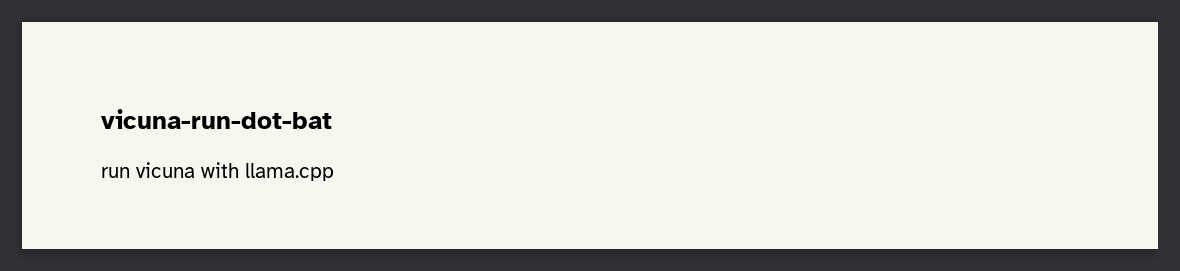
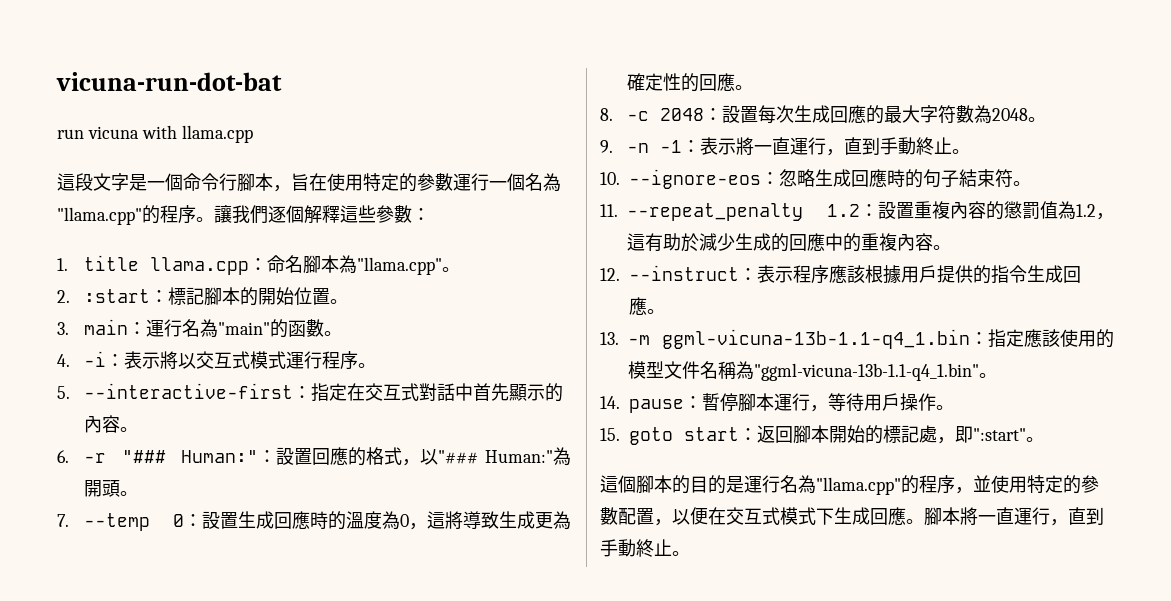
(334, 172) none -> [57,173,561,192] [57,205,430,225] [57,255,461,275] [57,287,349,306] [57,319,343,338] [57,351,377,370] [57,383,564,402] [84,415,139,433] [57,447,571,466] [84,480,139,497] [57,511,571,531] [627,73,754,92] [600,105,1047,124] [600,137,971,156] [600,169,1031,189] [600,201,1114,221] [627,233,952,252] [600,265,1081,284] [629,297,665,315] [600,329,1114,349] [628,361,997,381] [600,393,954,413] [600,425,1044,445] [600,475,1099,495] [600,507,1104,526] [600,539,690,557] // 這段文字是一個命令行腳本，旨在使用特定的參數運行一個名為"llama.cpp"的程序。讓我們逐個解釋這些參數： // 1. title llama.cpp：命名腳本為"llama.cpp"。 // 2. :start：標記腳本的開始位置。 // 3. main：運行名為"main"的函數。 // 4. -i：表示將以交互式模式運行程序。 // 5. --interactive-first：指定在交互式對話中首先顯示的內容。 // 6. -r "### Human:"：設置回應的格式，以"### Human:"為開頭。 // 7. --temp 0：設置生成回應時的溫度為0，這將導致生成更為確定性的回應。 // 8. -c 2048：設置每次生成回應的最大字符數為2048。 // 9. -n -1：表示將一直運行，直到手動終止。 // 10. --ignore-eos：忽略生成回應時的句子結束符。 // 11. --repeat_penalty 1.2：設置重複內容的懲罰值為1.2，這有助於減少生成的回應中的重複內容。 // 12. --instruct：表示程序應該根據用戶提供的指令生成回應。 // 13. -m ggml-vicuna-13b-1.1-q4_1.bin：指定應該使用的模型文件名稱為"ggml-vicuna-13b-1.1-q4_1.bin"。 // 14. pause：暫停腳本運行，等待用戶操作。 // 15. goto start：返回腳本開始的標記處，即":start"。 // 這個腳本的目的是運行名為"llama.cpp"的程序，並使用特定的參數配置，以便在交互式模式下生成回應。腳本將一直運行，直到手動終止。

